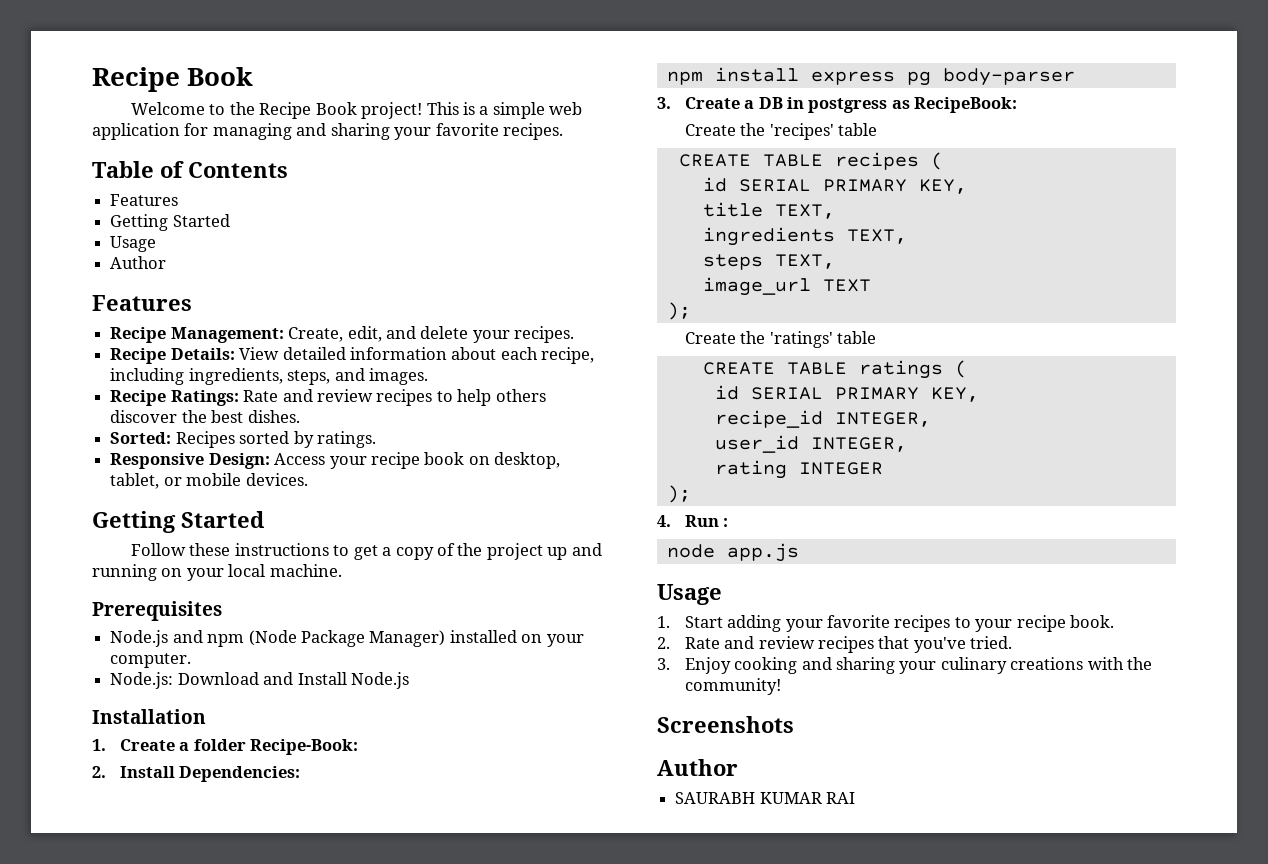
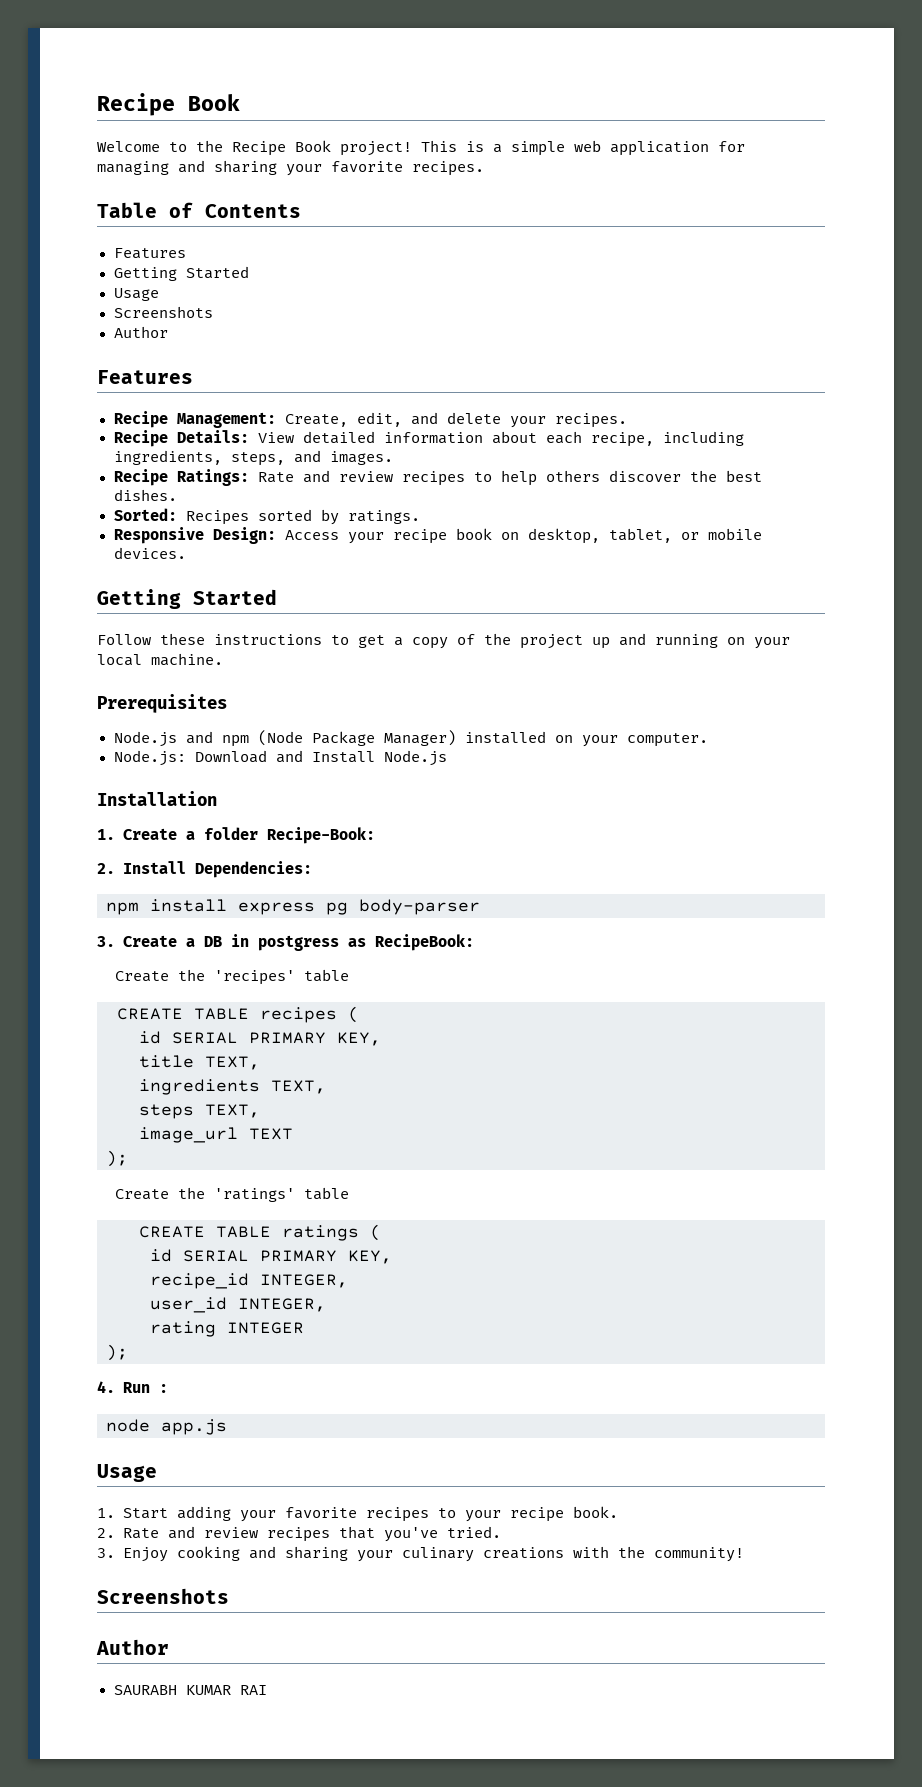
(157, 244) none -> [113,306,213,318] // Screenshots

